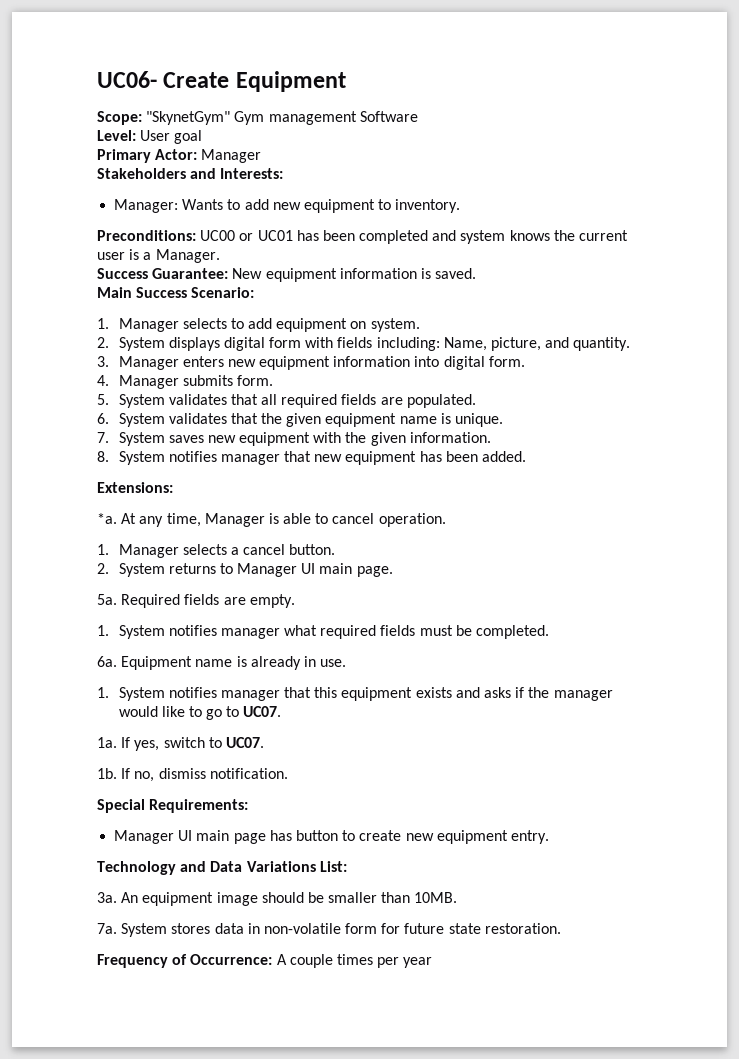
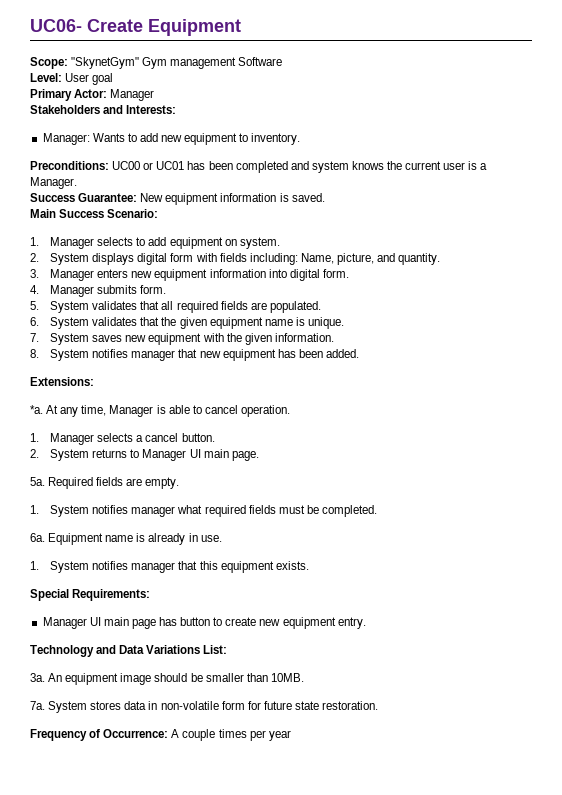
[415,687,613,701] [118,706,282,720] [97,737,264,751] [97,768,288,782] exists and asks if the manager would like to go to UC07. // 1a. If yes, switch to UC07. // 1b. If no, dismiss notification. -> [275,561,309,570] exists.

